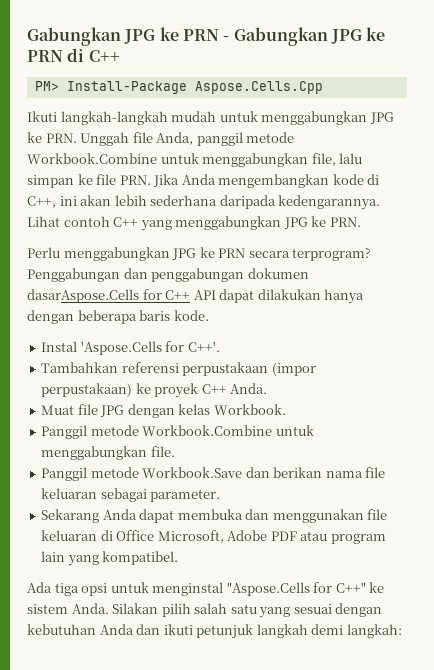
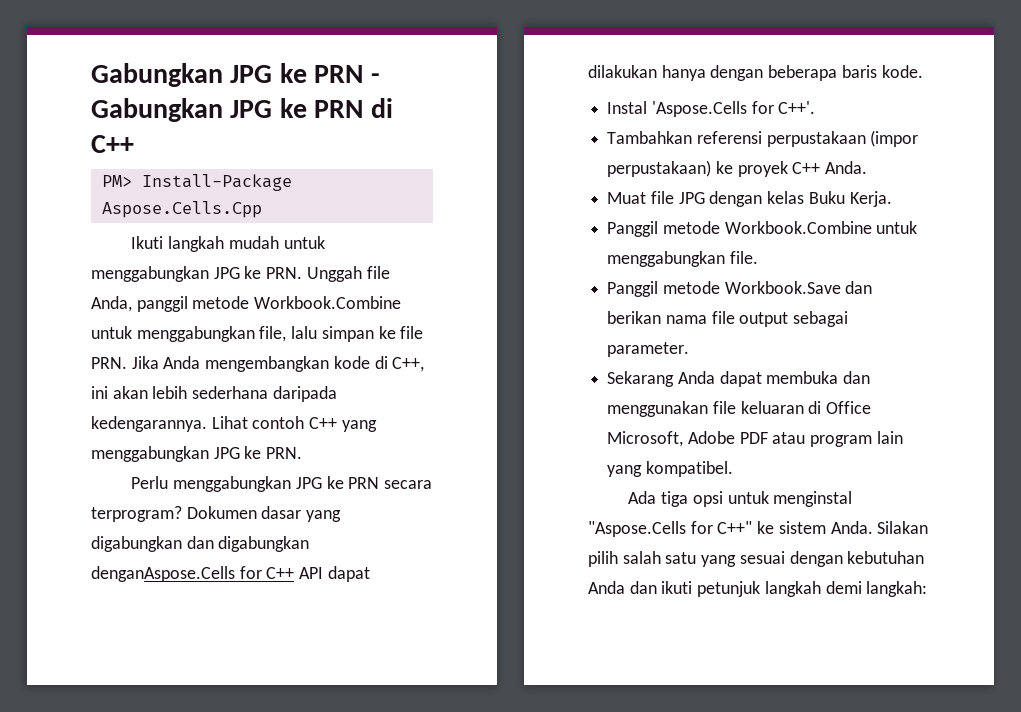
[60,111,168,125] langkah-langkah -> [168,236,225,252] langkah
[27,268,309,282] [27,289,139,303] Penggabungan dan penggabungan dokumen dasarAspose.Cells -> [186,506,342,522] [91,536,310,552] [91,566,235,582] Dokumen dasar yang digabungkan dan digabungkan denganAspose.Cells
[213,404,286,415] Workbook. -> [808,191,892,207] Buku Kerja.
[41,488,98,499] keluaran -> [739,312,789,327] output

